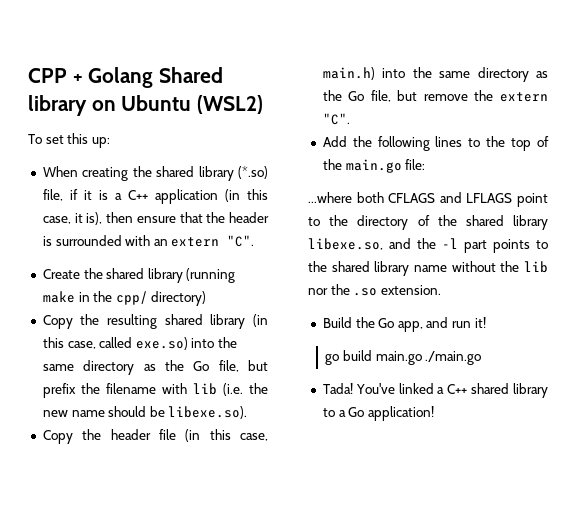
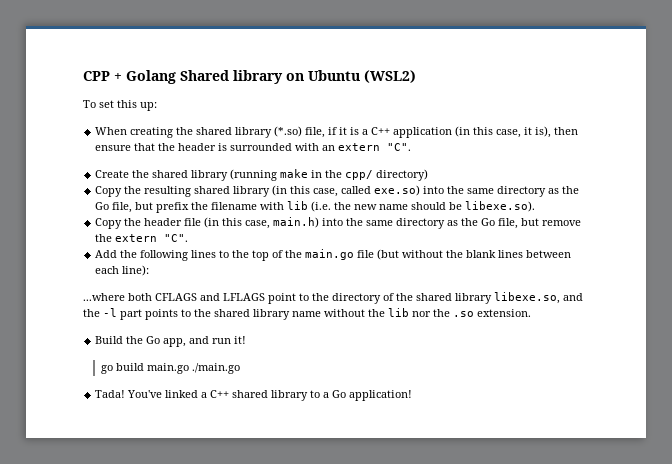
[405,159,426,170] file: -> [357,249,572,260] [95,265,150,276] file (but without the blank lines between each line):

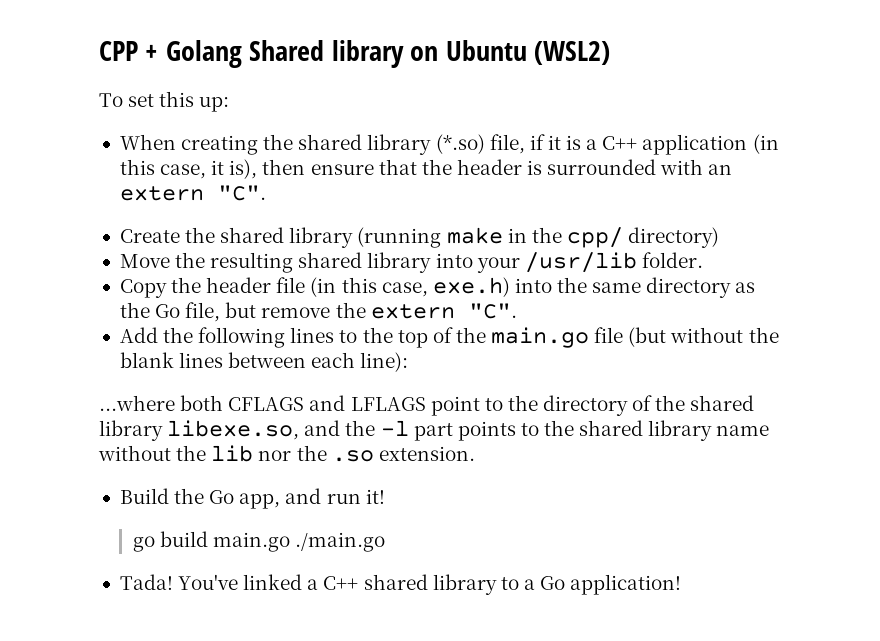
[95,186,123,197] Copy -> [119,254,170,268] Move
[272,185,580,197] [95,201,536,213] (in this case, called exe.so) into the same directory as the Go file, but prefix the filename with lib (i.e. the new name should be libexe.so). -> [435,252,703,273] into your /usr/lib folder.
[273,217,320,228] main.h) -> [432,277,510,297] exe.h)

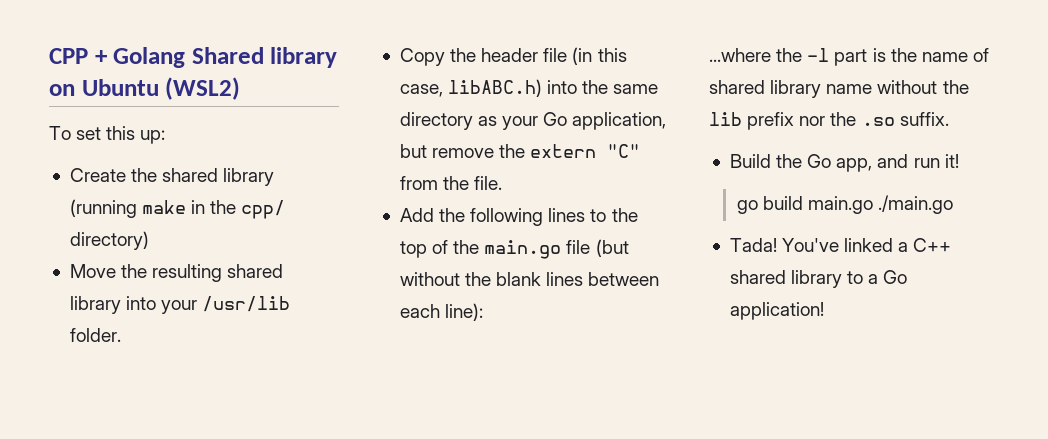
[119,134,779,155] [119,159,733,179] [119,185,266,201] // When creating the shared library (*.so) file, if it is a C++ application (in this case, it is), then ensure that the header is surrounded with an extern "C". -> (166, 137) none
[432,277,510,297] exe.h) -> [448,79,543,97] libABC.h)
[119,302,221,322] the Go file, -> [502,112,667,130] your Go application,
[468,303,517,319] "C". -> [607,144,641,158] [399,176,503,190] "C" from the file.
[180,395,755,416] [99,420,575,441] both CFLAGS and LFLAGS point to the directory of the shared library libexe.so, and the -l part points to the -> [776,48,989,66] the -l part is the name of
(254, 453) none -> [747,112,795,130] prefix
[378,446,475,461] extension. -> [899,112,949,126] suffix.

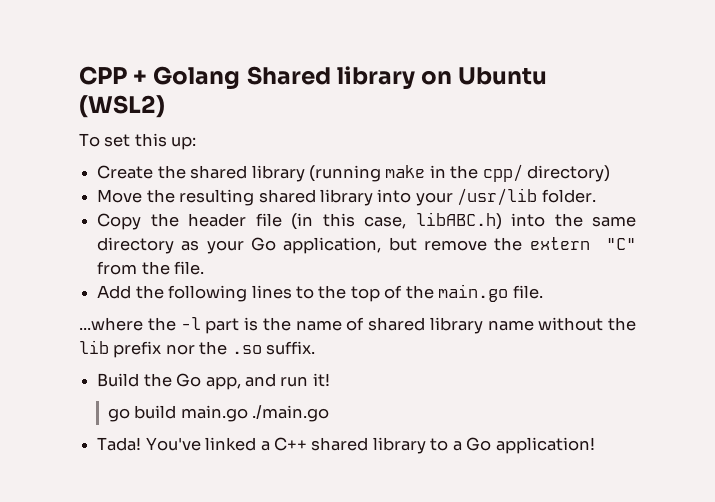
[566,239,629,257] [399,272,660,286] [399,303,484,321] file (but without the blank lines between each line): -> [512,285,543,299] file.

